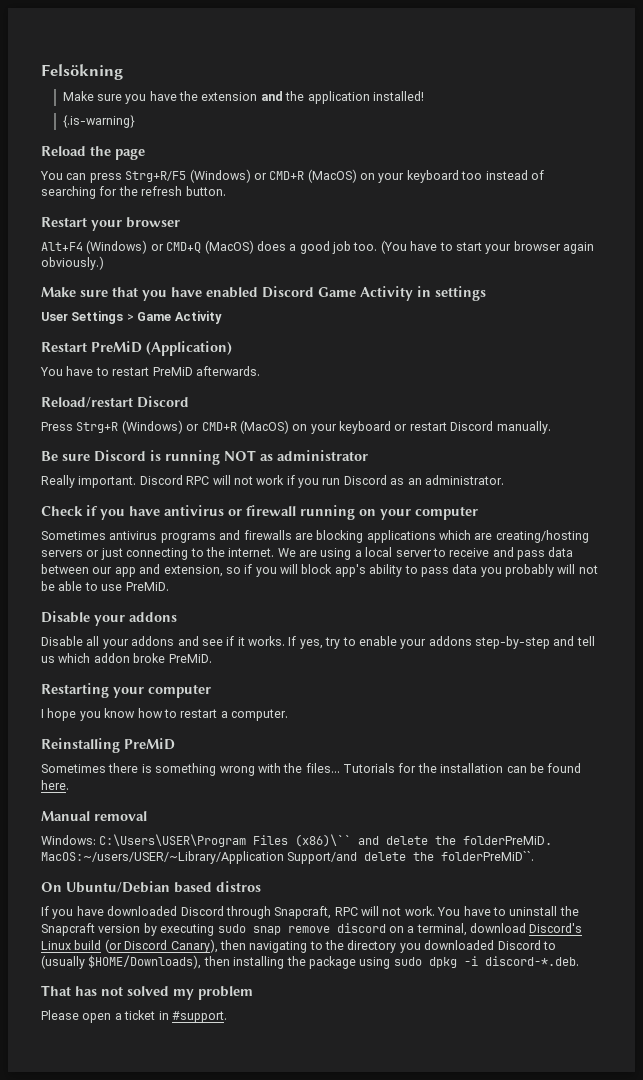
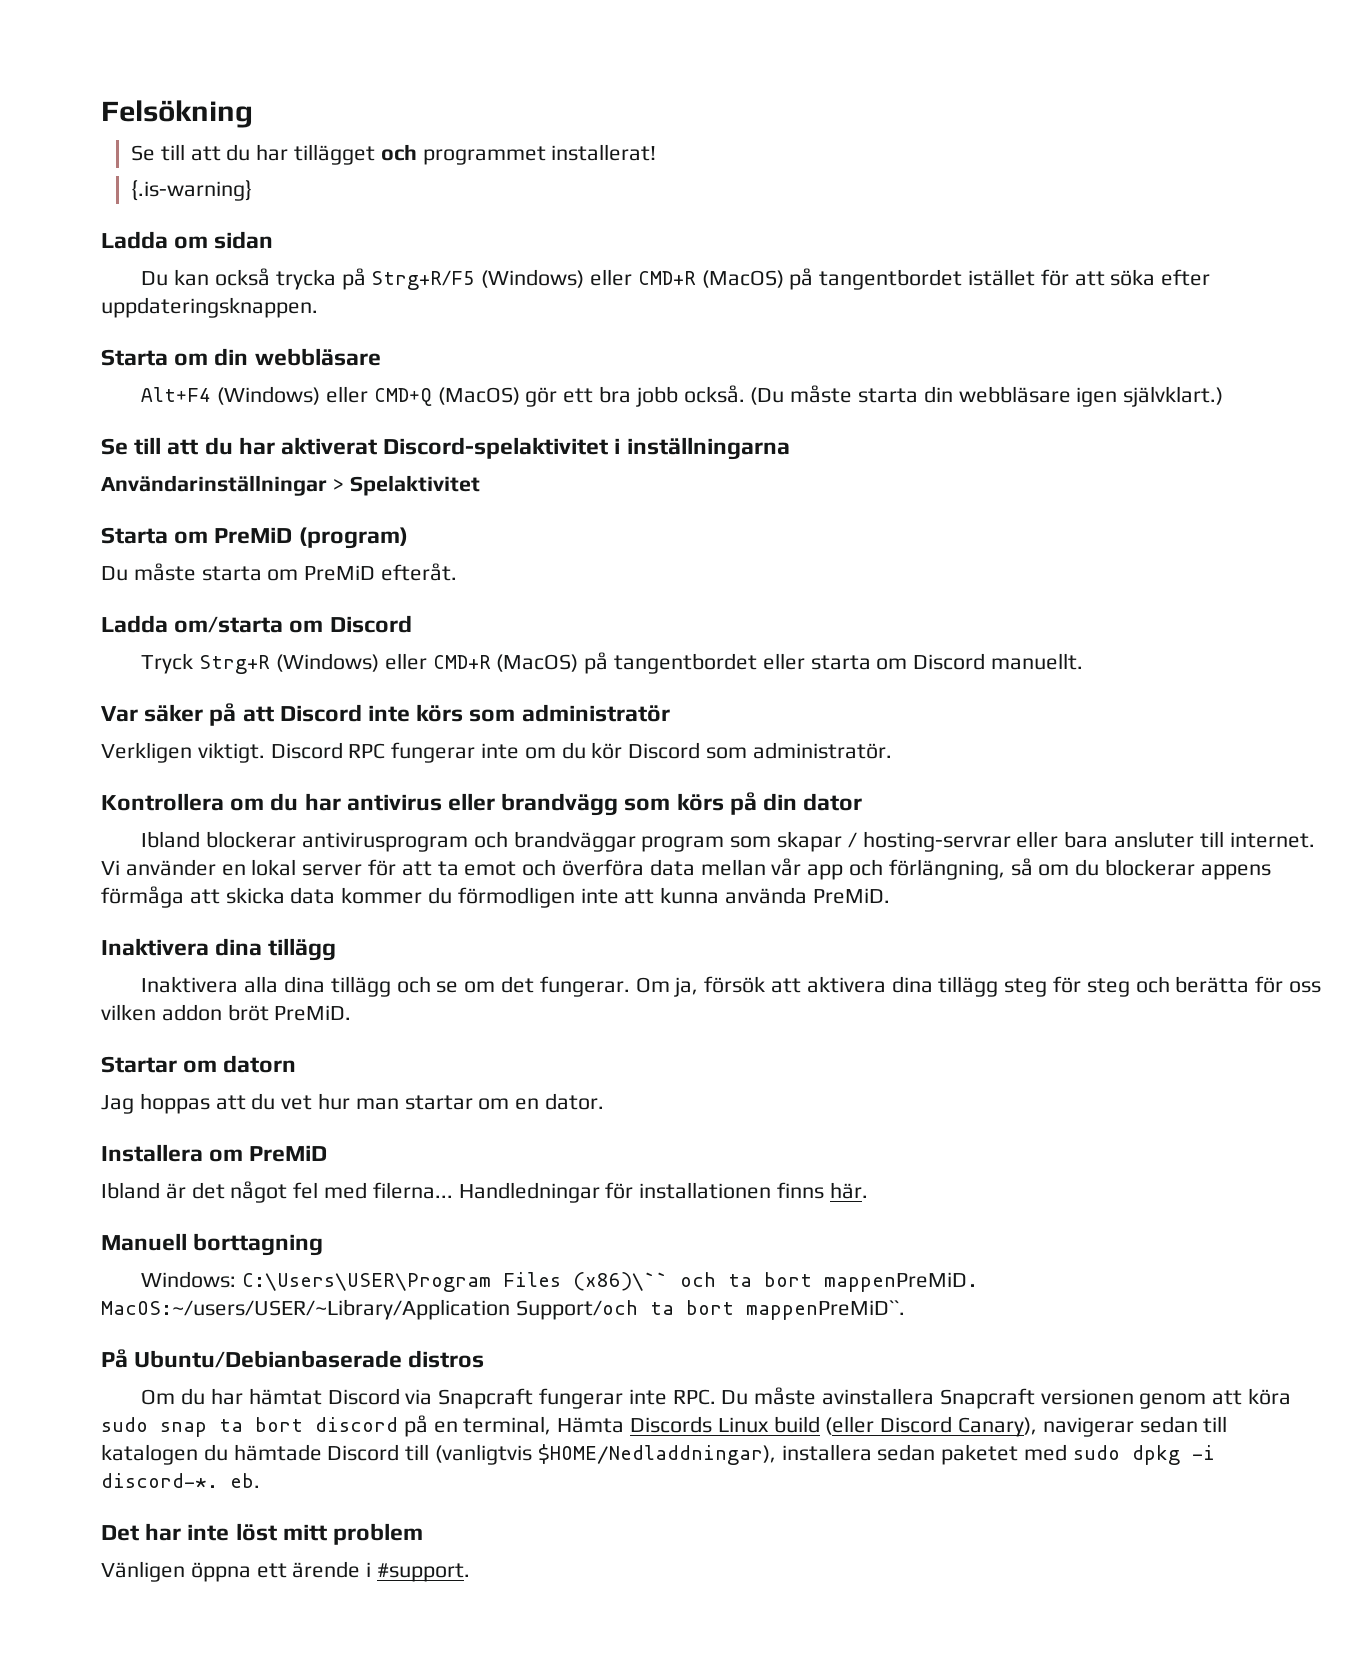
[62,91,424,104] [62,115,135,128] [41,146,145,160] [40,171,122,183] Make sure you have the extension and the application installed! // {.is-warning} // Reload the page // You can press -> [131,144,657,165] [131,180,253,201] [101,231,274,249] [141,268,366,290] Se till att du har tillägget och programmet installerat! // {.is-warning} // Ladda om sidan // Du kan också trycka på
[253,169,544,183] [41,186,226,199] [41,217,180,231] or CMD+R (MacOS) on your keyboard too instead of searching for the refresh button. // Restart your browser -> [589,268,1211,290] [101,297,318,318] [101,348,381,366] eller CMD+R (MacOS) på tangentbordet istället för att söka efter uppdateringsknappen. // Starta om din webbläsare
[150,244,164,251] or -> [325,386,368,403] eller
[256,240,594,254] [41,256,104,270] [41,286,486,301] [41,311,222,324] [41,341,232,356] [40,366,260,376] [41,397,133,408] does a good job too. (You have to start your browser again obviously.) // Make sure that you have enabled Discord Game Activity in settings // User Settings > Game Activity // Restart PreMiD (Application) // You have to restart PreMiD afterwards. // Reload/restart -> [525,385,1224,407] [101,437,790,460] [101,475,480,496] [101,527,408,549] [101,563,458,581] [101,615,324,633] gör ett bra jobb också. (Du måste starta din webbläsare igen självklart.) // Se till att du har aktiverat Discord-spelaktivitet i inställningarna // Användarinställningar > Spelaktivitet // Starta om PreMiD (program) // Du måste starta om PreMiD efteråt. // Ladda om/starta om
[41,422,73,431] Press -> [141,653,194,674] Tryck
[186,420,551,434] [41,450,368,465] [41,475,504,488] [41,505,478,520] [41,530,589,543] [41,547,574,560] [41,564,598,577] [41,581,169,591] [41,611,177,626] [41,636,595,649] [41,653,212,663] [41,683,211,698] [41,708,288,721] [41,738,175,753] [41,763,582,776] [41,780,69,790] [41,811,147,821] [41,834,553,847] [41,851,535,864] [41,881,261,893] [41,906,579,919] [41,923,583,936] or CMD+R (MacOS) on your keyboard or restart Discord manually. // Be sure Discord is running NOT as administrator // Really important. Discord RPC will not work if you run Discord as an administrator. // Check if you have antivirus or firewall running on your computer // Sometimes antivirus programs and firewalls are blocking applications which are creating/hosting servers or just connecting to the internet. We are using a local server to receive and pass data between our app and extension, so if you will block app's ability to pass data you probably will not be able to use PreMiD. // Disable your addons // Disable all your addons and see if it works. If yes, try to enable your addons step-by-step and tell us which addon broke PreMiD. // Restarting your computer // I hope you know how to restart a computer. // Reinstalling PreMiD // Sometimes there is something wrong with the files... Tutorials for the installation can be found here. // Manual removal // Windows: C:\Users\USER\Program Files (x86)\`` and delete the folderPreMiD. MacOS:~/users/USER/~Library/Application Support/and delete the folderPreMiD``. // On Ubuntu/Debian based distros // If you have downloaded Discord through Snapcraft, RPC will not work. You have to uninstall the Snapcraft version by executing sudo snap remove discord on a terminal, download Discord's -> [384,652,1083,674] [101,703,670,726] [101,742,892,763] [101,792,863,816] [141,831,1315,852] [101,858,1271,880] [101,886,890,908] [101,938,337,961] [141,976,1321,997] [101,1004,352,1021] [101,1055,297,1073] [101,1093,605,1114] [101,1144,328,1162] [101,1181,868,1203] [101,1233,324,1256] [141,1271,979,1292] [101,1299,905,1320] [101,1349,485,1368] [141,1387,1291,1409] [101,1415,713,1437] eller CMD+R (MacOS) på tangentbordet eller starta om Discord manuellt. // Var säker på att Discord inte körs som administratör // Verkligen viktigt. Discord RPC fungerar inte om du kör Discord som administratör. // Kontrollera om du har antivirus eller brandvägg som körs på din dator // Ibland blockerar antivirusprogram och brandväggar program som skapar / hosting-servrar eller bara ansluter till internet. Vi använder en lokal server för att ta emot och överföra data mellan vår app och förlängning, så om du blockerar appens förmåga att skicka data kommer du förmodligen inte att kunna använda PreMiD. // Inaktivera dina tillägg // Inaktivera alla dina tillägg och se om det fungerar. Om ja, försök att aktivera dina tillägg steg för steg och berätta för oss vilken addon bröt PreMiD. // Startar om datorn // Jag hoppas att du vet hur man startar om en dator. // Installera om PreMiD // Ibland är det något fel med filerna... Handledningar för installationen finns här. // Manuell borttagning // Windows: C:\Users\USER\Program Files (x86)\`` och ta bort mappenPreMiD. MacOS:~/users/USER/~Library/Application Support/och ta bort mappenPreMiD``. // På Ubuntu/Debianbaserade distros // Om du har hämtat Discord via Snapcraft fungerar inte RPC. Du måste avinstallera Snapcraft versionen genom att köra sudo snap ta bort discord på en terminal, Hämta Discords
[104,939,122,953] (or -> [825,1416,875,1435] (eller
[219,940,556,953] [41,955,579,969] [41,985,253,1000] [41,1010,169,1023] then navigating to the directory you downloaded Discord to (usually $HOME/Downloads), then installing the package using sudo dpkg -i discord-*.deb. // That has not solved my problem // Please open a ticket in -> [1042,1416,1228,1437] [101,1444,1215,1465] [101,1473,260,1488] [101,1523,424,1545] [101,1561,372,1582] navigerar sedan till katalogen du hämtade Discord till (vanligtvis $HOME/Nedladdningar), installera sedan paketet med sudo dpkg -i discord-*. eb. // Det har inte löst mitt problem // Vänligen öppna ett ärende i

